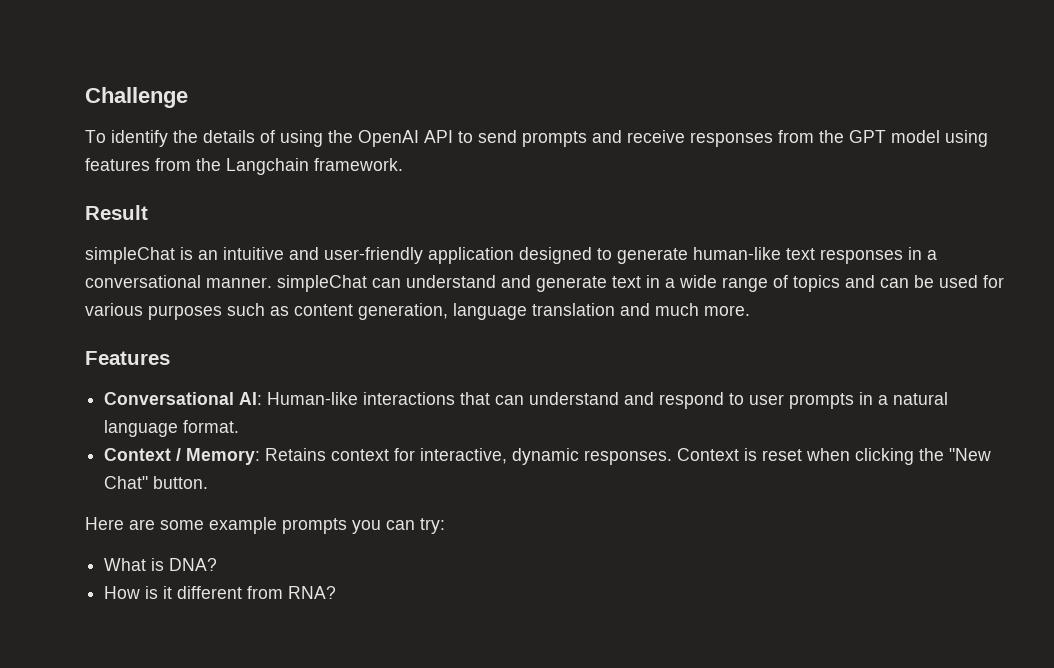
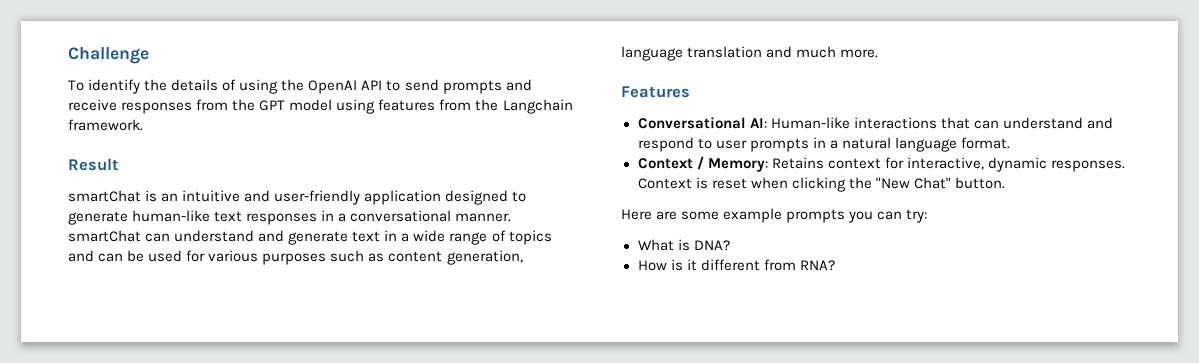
[85,247,175,264] simpleChat -> [68,190,141,202] smartChat
[277,275,367,292] simpleChat -> [68,230,141,242] smartChat

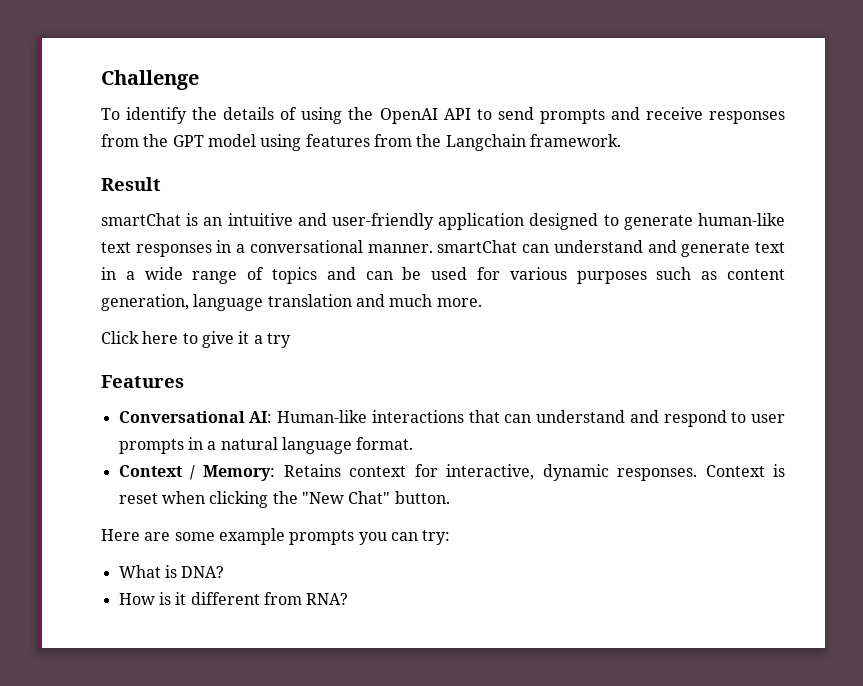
(879, 53) none -> [101,331,291,348] // Click here to give it a try

